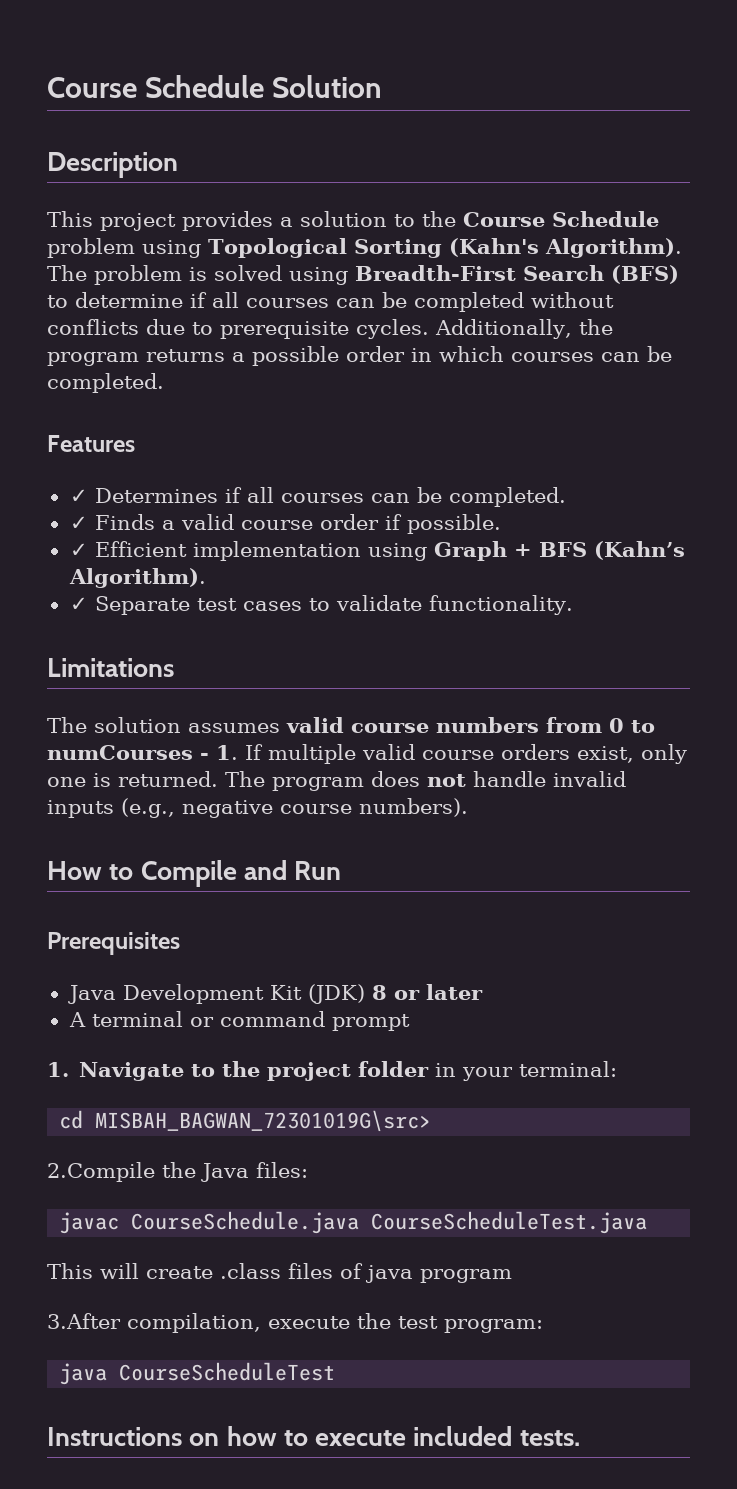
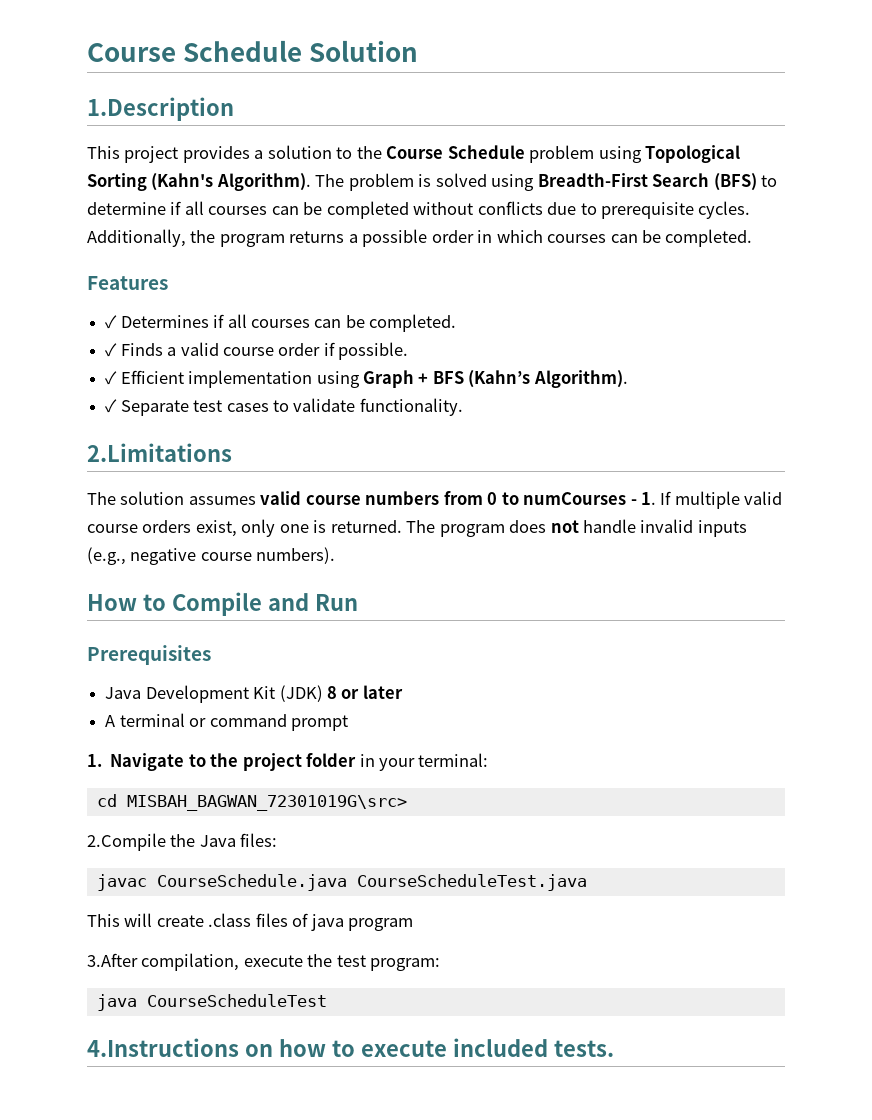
[47,152,178,178] Description -> [87,97,234,121] 1.Description
[47,658,174,677] Limitations -> [87,443,232,462] 2.Limitations
[47,1427,182,1446] Instructions -> [87,1038,239,1057] 4.Instructions

